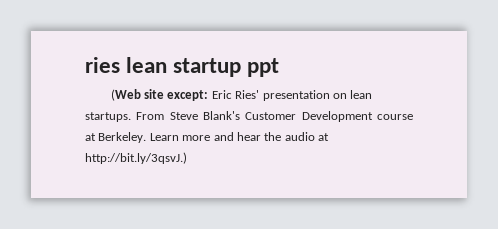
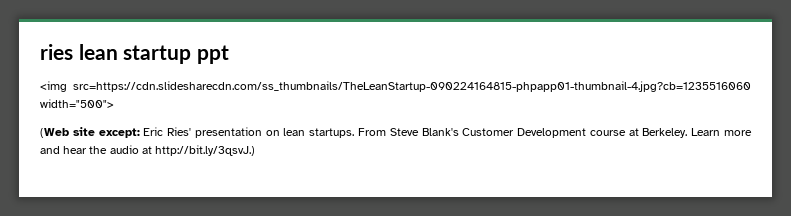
(280, 67) none -> [40,81,751,92] [40,99,114,108] // <img src=https://cdn.slidesharecdn.com/ss_thumbnails/TheLeanStartup-090224164815-phpapp01-thumbnail-4.jpg?cb=1235516060 width="500">

